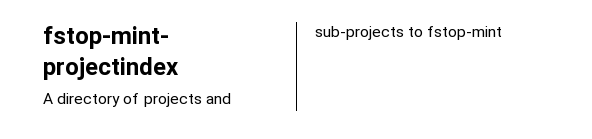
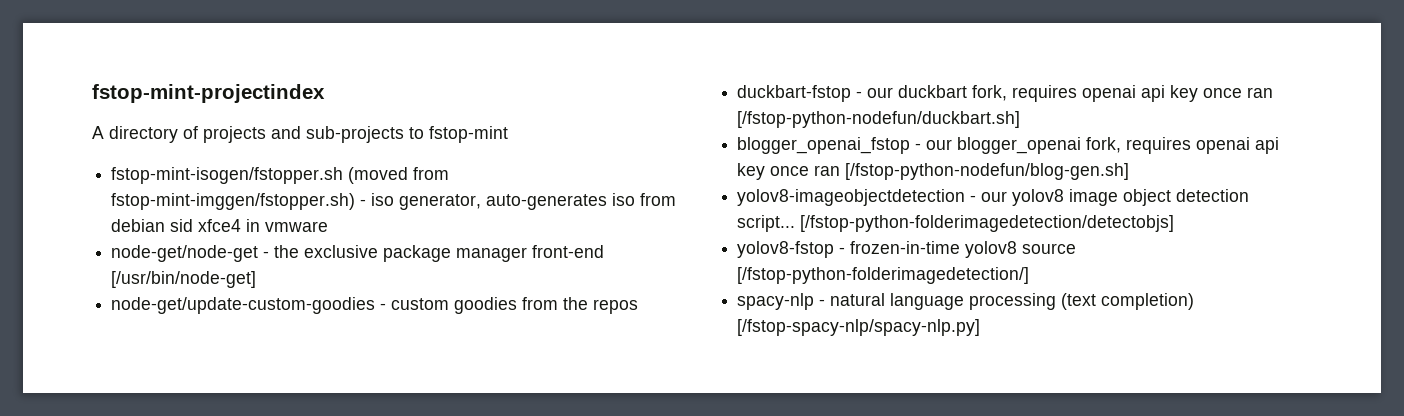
(503, 33) none -> [111,167,450,184] [111,193,677,210] [111,219,329,232] [111,245,605,262] [111,271,257,288] [111,297,639,314] [737,85,1274,102] [737,111,1021,128] [737,137,1280,154] [737,163,1130,180] [737,189,1250,206] [737,215,1175,232] [737,241,1077,258] [737,267,1030,284] [737,293,1195,310] [737,319,981,336] // fstop-mint-isogen/fstopper.sh (moved from fstop-mint-imggen/fstopper.sh) - iso generator, auto-generates iso from debian sid xfce4 in vmware // node-get/node-get - the exclusive package manager front-end [/usr/bin/node-get] // node-get/update-custom-goodies - custom goodies from the repos // duckbart-fstop - our duckbart fork, requires openai api key once ran [/fstop-python-nodefun/duckbart.sh] // blogger_openai_fstop - our blogger_openai fork, requires openai api key once ran [/fstop-python-nodefun/blog-gen.sh] // yolov8-imageobjectdetection - our yolov8 image object detection script... [/fstop-python-folderimagedetection/detectobjs] // yolov8-fstop - frozen-in-time yolov8 source [/fstop-python-folderimagedetection/] // spacy-nlp - natural language processing (text completion) [/fstop-spacy-nlp/spacy-nlp.py]

